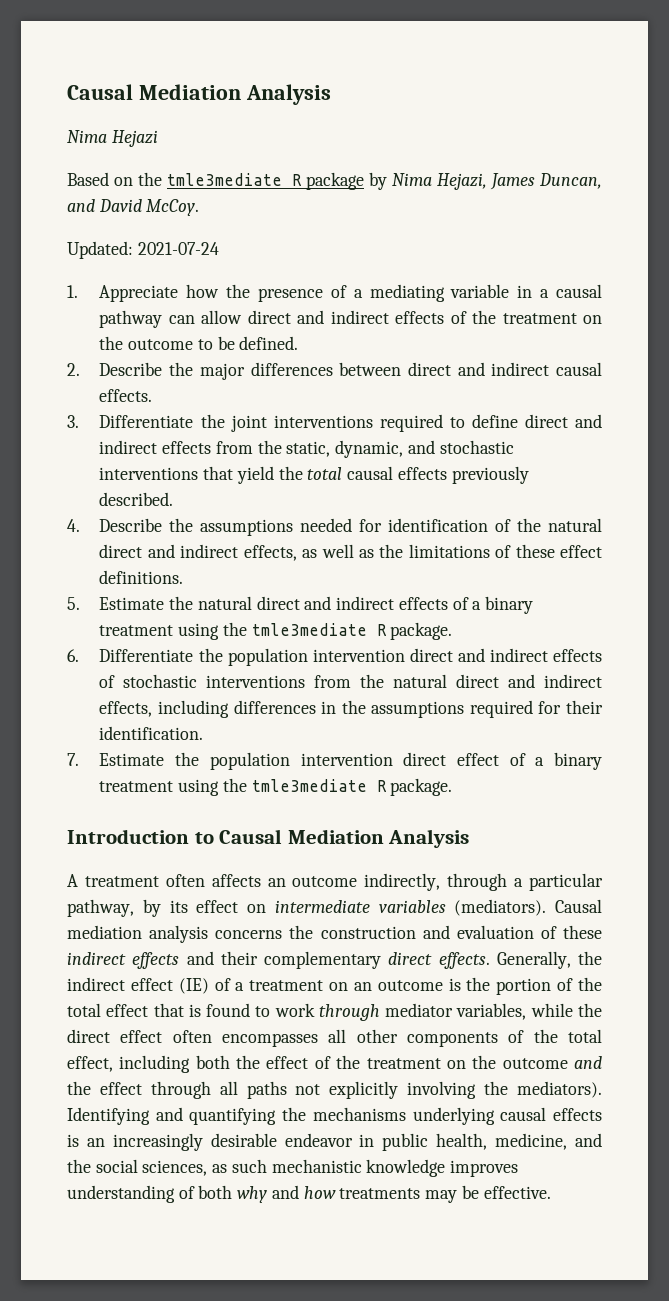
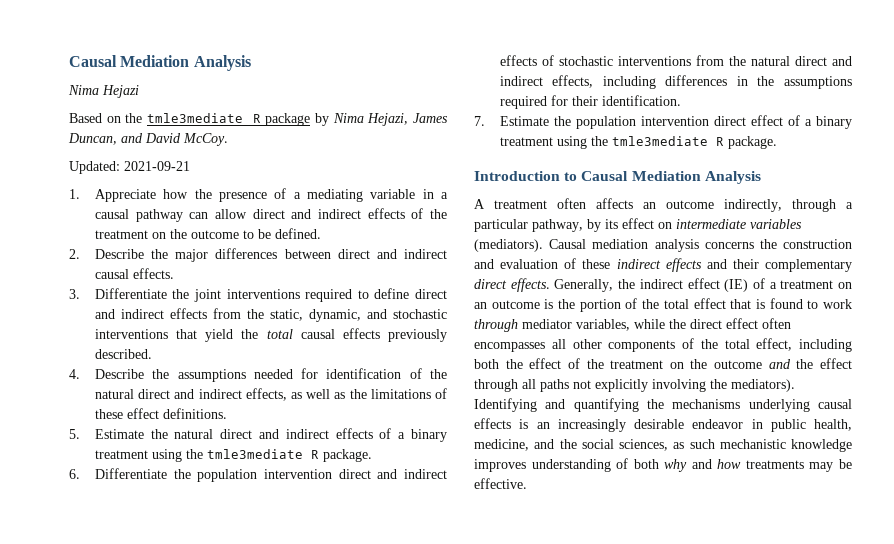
[137,242,219,255] 2021-07-24 -> [124,161,190,171] 2021-09-21

